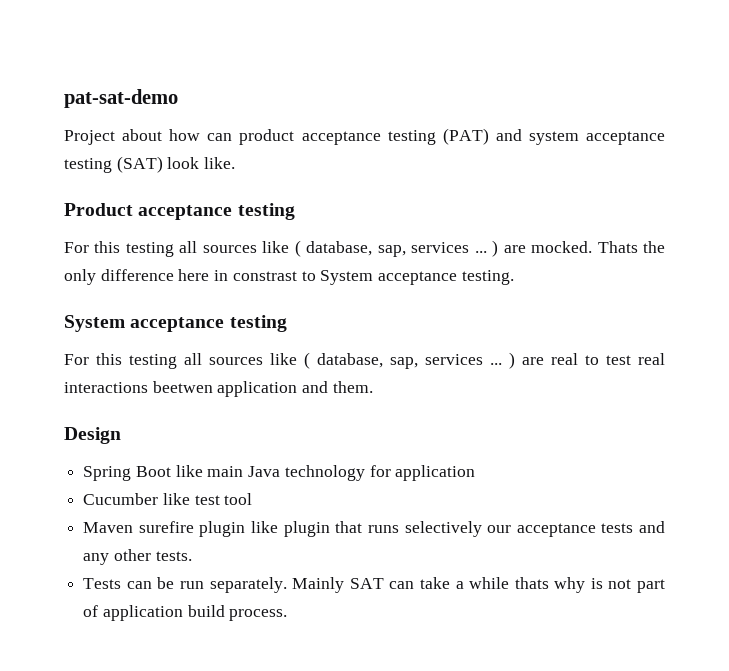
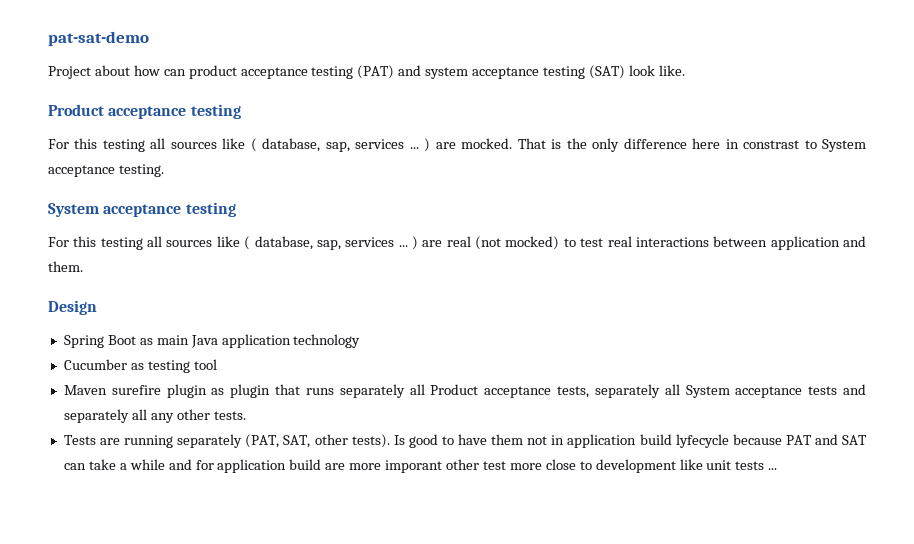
[597,241,638,253] Thats -> [517,138,562,149] That is
(578, 359) none -> [475,236,560,250] (not mocked)
[152,381,213,393] beetwen -> [713,236,768,247] between
[175,465,203,477] like -> [139,338,153,345] as
(281, 471) none -> [221,334,291,348] application
[369,465,476,481] for application -> (361, 341) none
[162,493,220,505] like test -> [130,360,190,373] as testing
[251,521,279,533] like -> [211,388,225,395] as
[404,521,512,537] selectively our -> [339,384,730,398] separately all Product acceptance tests, separately all System
(666, 527) none -> [63,409,147,423] separately all
[126,577,345,593] can be run separately. Mainly -> [100,434,838,448] are running separately (PAT, SAT, other tests). Is good to have them not in application build lyfecycle because PAT and
[514,577,665,593] [83,605,288,621] thats why is not part of application build process. -> [168,459,778,473] and for application build are more imporant other test more close to development like unit tests ...

